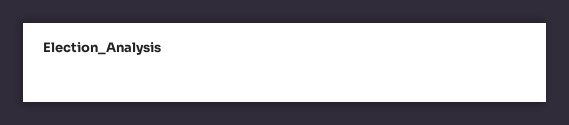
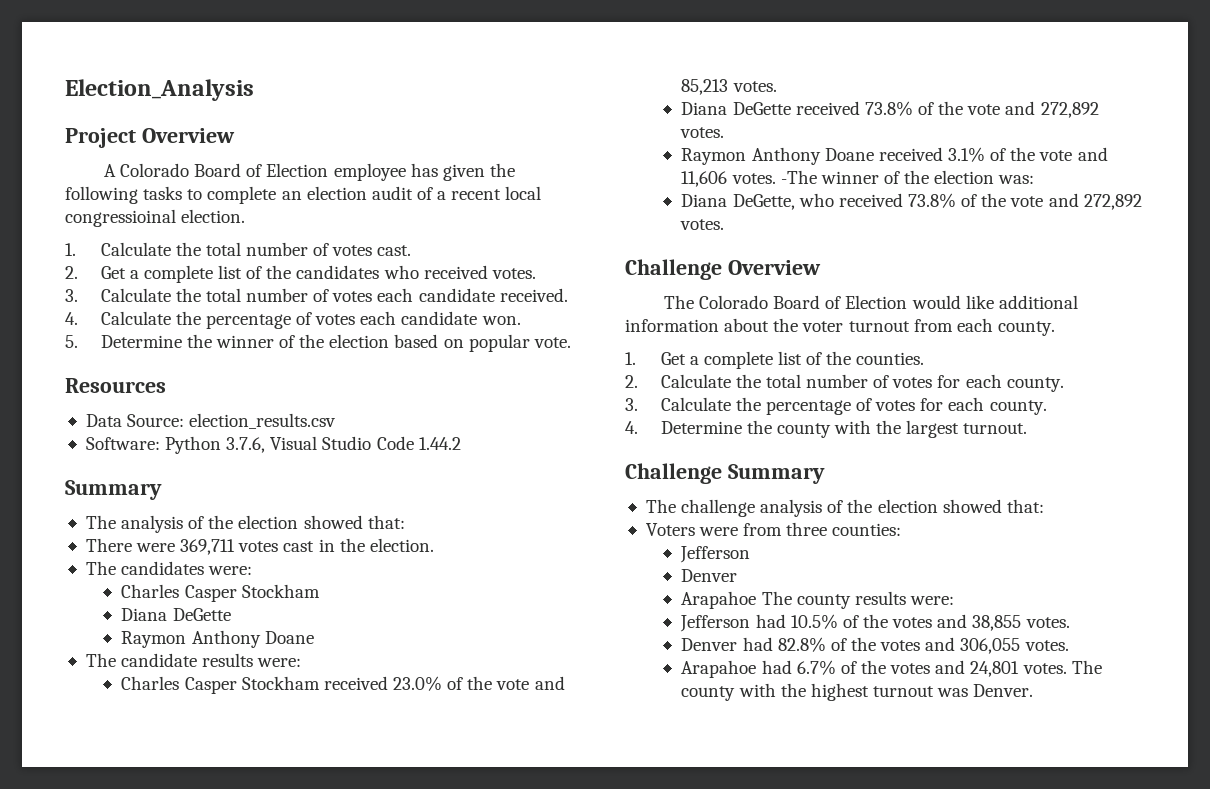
(161, 48) none -> [65,128,235,148] [103,163,515,181] [65,186,542,204] [65,209,246,227] [65,242,412,256] [65,265,536,283] [65,288,568,302] [65,311,521,329] [65,334,571,352] [65,378,166,393] [85,413,337,429] [85,436,461,454] [65,480,162,500] [85,515,405,533] [85,538,434,555] [85,561,253,575] [121,584,320,602] [121,608,231,621] [121,630,314,648] [85,653,302,667] [121,676,565,694] [681,79,777,95] [681,101,1099,118] [680,127,725,138] [681,147,1108,165] [681,170,1035,187] [681,193,1142,210] [680,219,725,230] [625,259,821,280] [663,295,1078,309] [625,318,1055,336] [625,351,925,369] [625,374,1064,392] [625,397,1047,415] [625,420,1028,438] [625,463,825,484] [645,499,1044,517] [645,522,902,536] [680,546,751,563] [681,569,738,582] [681,591,955,609] [680,614,1070,632] [681,637,1069,654] [681,660,1102,678] [681,683,1034,701] // Project Overview // A Colorado Board of Election employee has given the following tasks to complete an election audit of a recent local congressioinal election. // 1. Calculate the total number of votes cast. // 2. Get a complete list of the candidates who received votes. // 3. Calculate the total number of votes each candidate received. // 4. Calculate the percentage of votes each candidate won. // 5. Determine the winner of the election based on popular vote. // Resources // Data Source: election_results.csv // Software: Python 3.7.6, Visual Studio Code 1.44.2 // Summary // The analysis of the election showed that: // There were 369,711 votes cast in the election. // The candidates were: // Charles Casper Stockham // Diana DeGette // Raymon Anthony Doane // The candidate results were: // Charles Casper Stockham received 23.0% of the vote and 85,213 votes. // Diana DeGette received 73.8% of the vote and 272,892 votes. // Raymon Anthony Doane received 3.1% of the vote and 11,606 votes. -The winner of the election was: // Diana DeGette, who received 73.8% of the vote and 272,892 votes. // Challenge Overview // The Colorado Board of Election would like additional information about the voter turnout from each county. // 1. Get a complete list of the counties. // 2. Calculate the total number of votes for each county. // 3. Calculate the percentage of votes for each county. // 4. Determine the county with the largest turnout. // Challenge Summary // The challenge analysis of the election showed that: // Voters were from three counties: // Jefferson // Denver // Arapahoe The county results were: // Jefferson had 10.5% of the votes and 38,855 votes. // Denver had 82.8% of the votes and 306,055 votes. // Arapahoe had 6.7% of the votes and 24,801 votes. The county with the highest turnout was Denver.

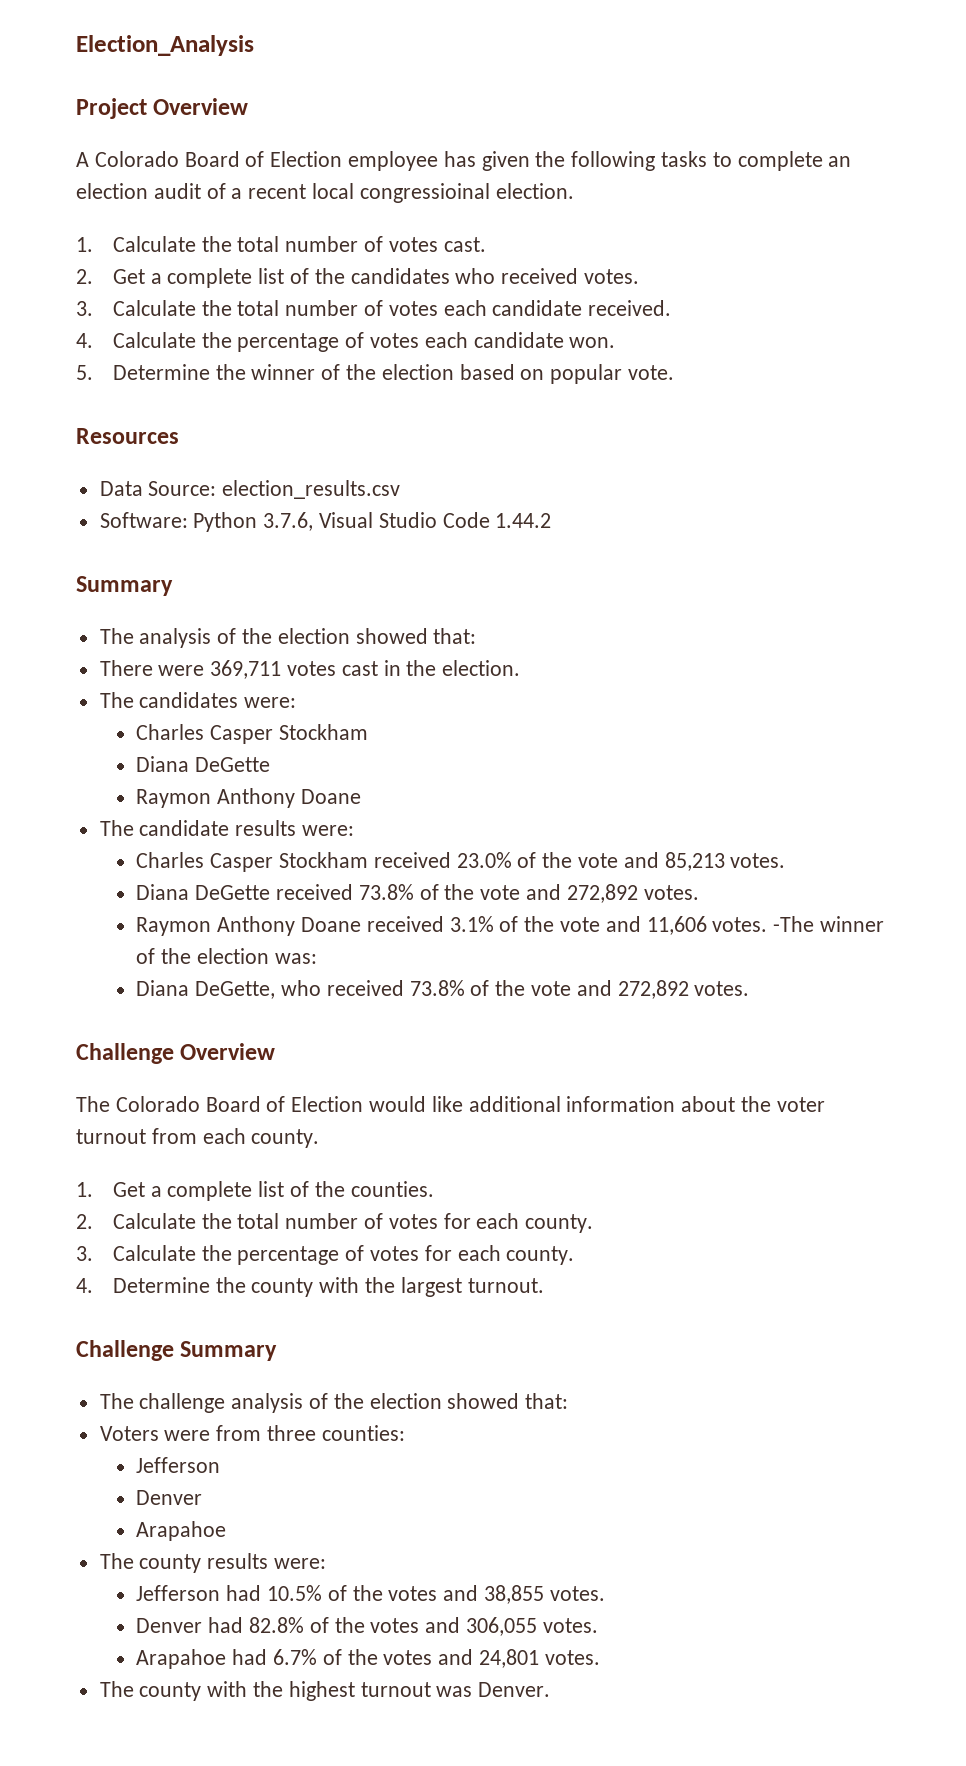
(757, 600) none -> (227, 1531) //
(1067, 668) none -> (600, 1657) //

